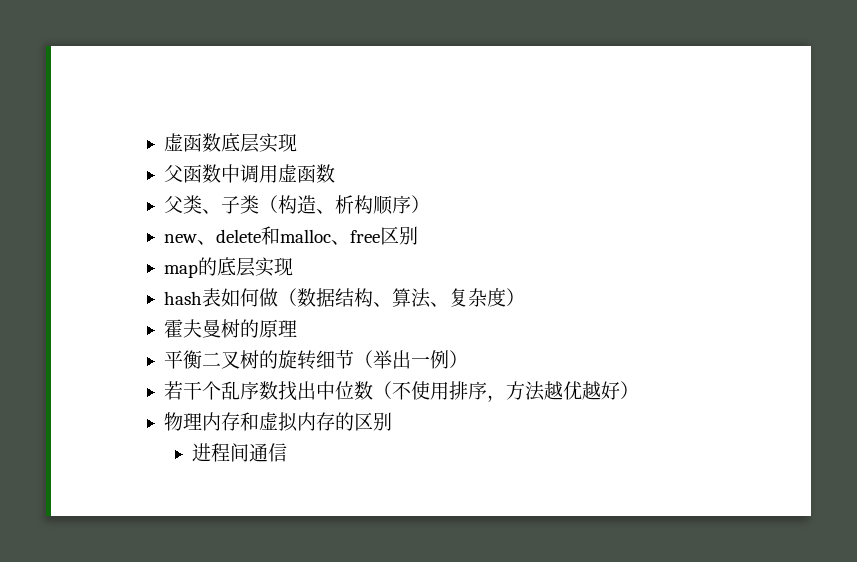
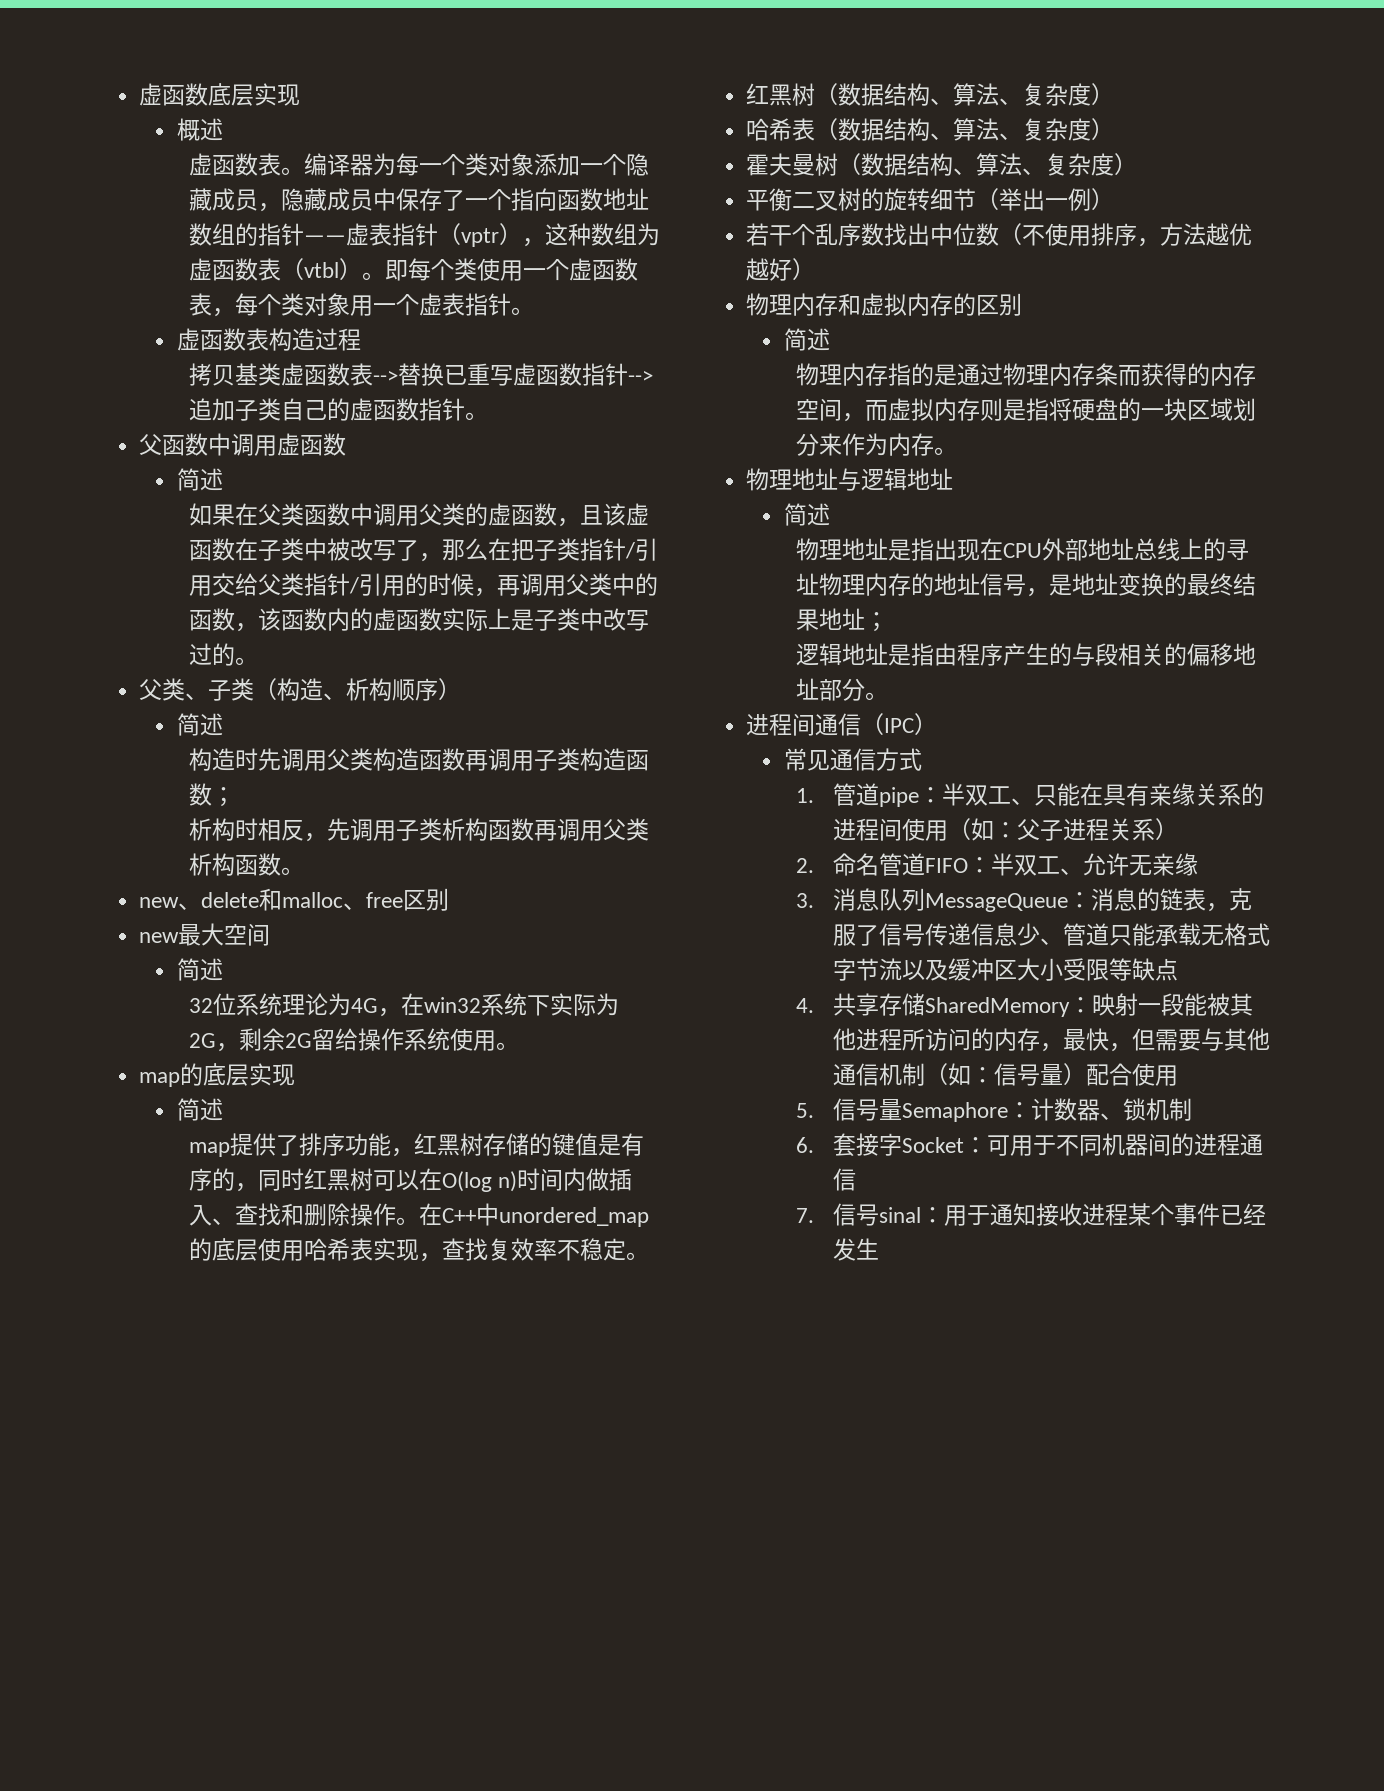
(297, 142) none -> [176,118,223,141] [188,153,649,176] [188,188,649,212] [188,223,660,247] [188,258,638,281] [188,293,534,317] [176,328,361,351] [188,363,653,386] [188,398,488,421] // 概述 // 虚函数表。编译器为每一个类对象添加一个隐藏成员，隐藏成员中保存了一个指向函数地址数组的指针——虚表指针（vptr），这种数组为虚函数表（vtbl）。即每个类使用一个虚函数表，每个类对象用一个虚表指针。 // 虚函数表构造过程 // 拷贝基类虚函数表-->替换已重写虚函数指针-->追加子类自己的虚函数指针。
(335, 173) none -> [176,468,223,491] [188,503,649,527] [188,538,658,562] [188,573,658,597] [188,608,649,632] [188,643,258,666] // 简述 // 如果在父类函数中调用父类的虚函数，且该虚函数在子类中被改写了，那么在把子类指针/引用交给父类指针/引用的时候，再调用父类中的函数，该函数内的虚函数实际上是子类中改写过的。
(430, 204) none -> [176,713,223,736] [188,748,649,771] [188,783,235,807] [188,818,649,842] [188,853,304,876] // 简述 // 构造时先调用父类构造函数再调用子类构造函数； // 析构时相反，先调用子类析构函数再调用父类析构函数。
[163,257,293,278] [163,288,278,307] map的底层实现 // hash表如何做 -> [139,923,271,946] [176,958,223,981] [188,993,619,1017] [188,1028,519,1052] [139,1063,296,1087] [176,1098,223,1121] [188,1133,644,1157] [188,1168,632,1192] [188,1203,649,1227] [188,1238,649,1262] [746,83,1115,106] [746,118,816,141] new最大空间 // 简述 // 32位系统理论为4G，在win32系统下实际为2G，剩余2G留给操作系统使用。 // map的底层实现 // 简述 // map提供了排序功能，红黑树存储的键值是有序的，同时红黑树可以在O(log n)时间内做插入、查找和删除操作。在C++中unordered_map的底层使用哈希表实现，查找复效率不稳定。 // 红黑树（数据结构、算法、复杂度） // 哈希表
[239,319,297,338] 的原理 -> [838,153,1138,176] （数据结构、算法、复杂度）
[191,443,287,462] 进程间通信 -> [783,328,830,351] [795,363,1256,386] [795,398,1256,422] [795,433,957,456] [746,468,954,491] [783,503,830,526] [795,538,1249,561] [795,573,1256,597] [795,608,888,632] [795,643,1256,666] [795,678,888,701] [746,713,938,736] [783,748,922,771] [795,783,1264,807] [832,818,1178,841] [795,853,1198,876] [795,888,1252,912] [832,923,1270,946] [832,958,1178,981] [795,993,1253,1017] [832,1028,1270,1052] [832,1063,1178,1086] [795,1098,1192,1122] [795,1133,1263,1156] [832,1168,856,1191] [795,1203,1266,1226] [832,1238,879,1261] 简述 // 物理内存指的是通过物理内存条而获得的内存空间，而虚拟内存则是指将硬盘的一块区域划分来作为内存。 // 物理地址与逻辑地址 // 简述 // 物理地址是指出现在CPU外部地址总线上的寻址物理内存的地址信号，是地址变换的最终结果地址； // 逻辑地址是指由程序产生的与段相关的偏移地址部分。 // 进程间通信（IPC） // 常见通信方式 // 1.管道pipe：半双工、只能在具有亲缘关系的进程间使用（如：父子进程关系） // 2.命名管道FIFO：半双工、允许无亲缘 // 3.消息队列MessageQueue：消息的链表，克服了信号传递信息少、管道只能承载无格式字节流以及缓冲区大小受限等缺点 // 4.共享存储SharedMemory：映射一段能被其他进程所访问的内存，最快，但需要与其他通信机制（如：信号量）配合使用 // 5.信号量Semaphore：计数器、锁机制 // 6.套接字Socket：可用于不同机器间的进程通信 // 7.信号sinal：用于通知接收进程某个事件已经发生

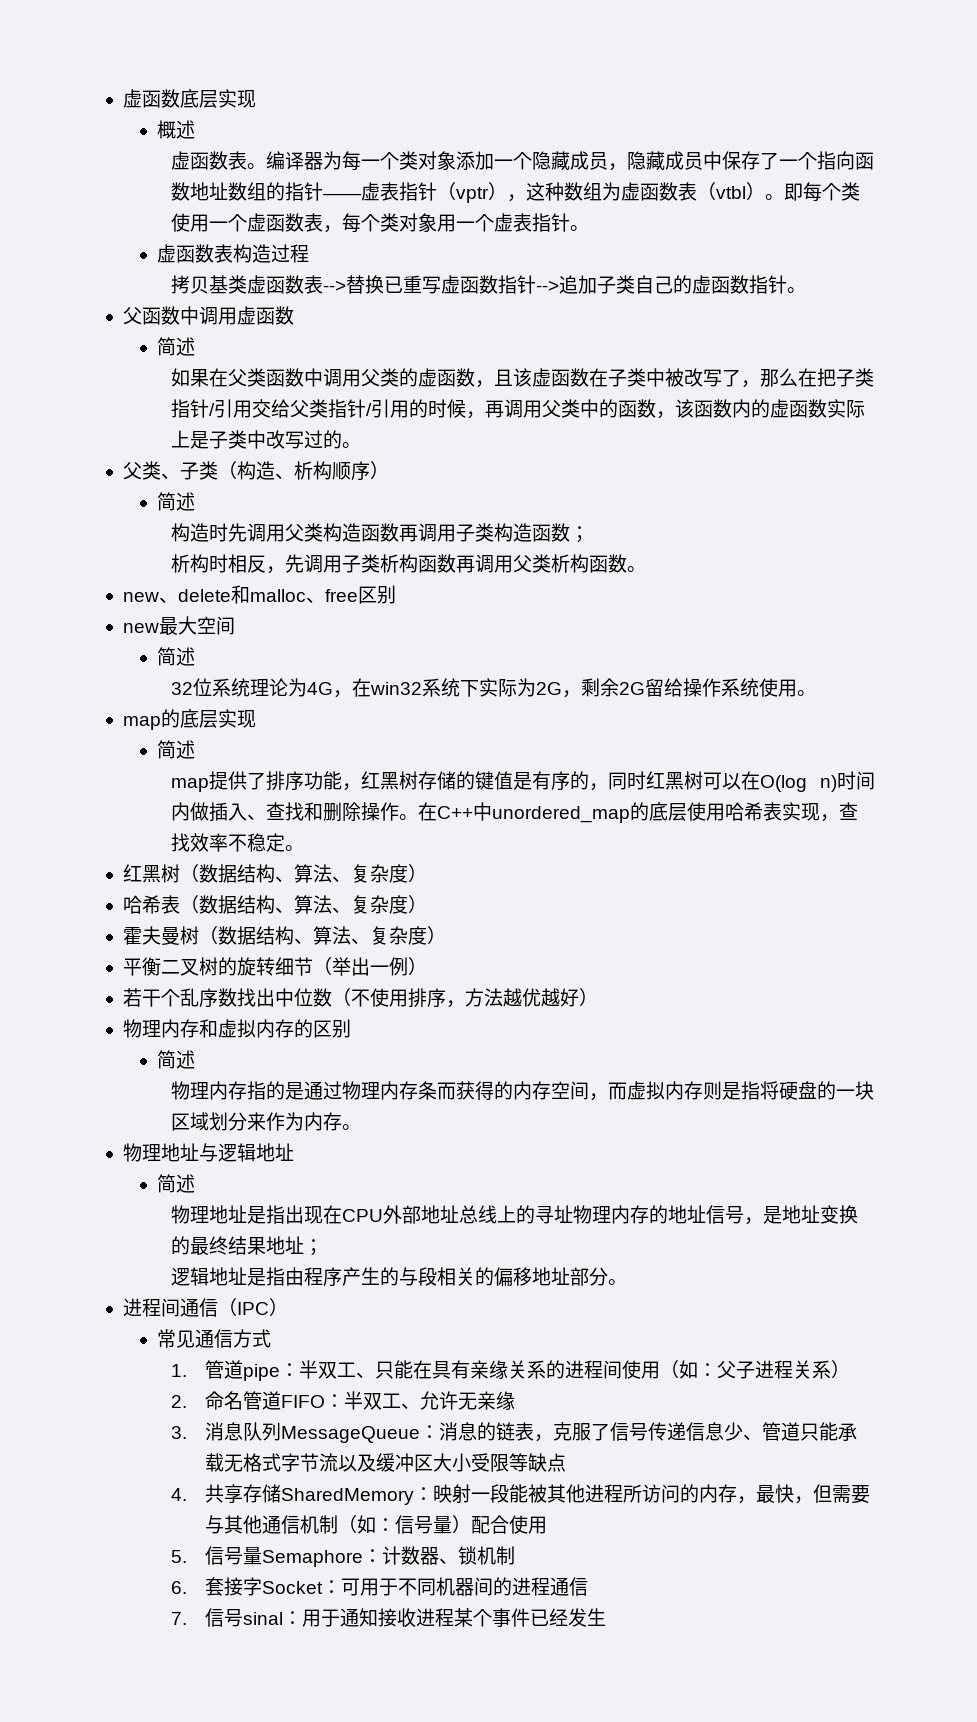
[487,1238,511,1261] 复 -> (190, 842) none

